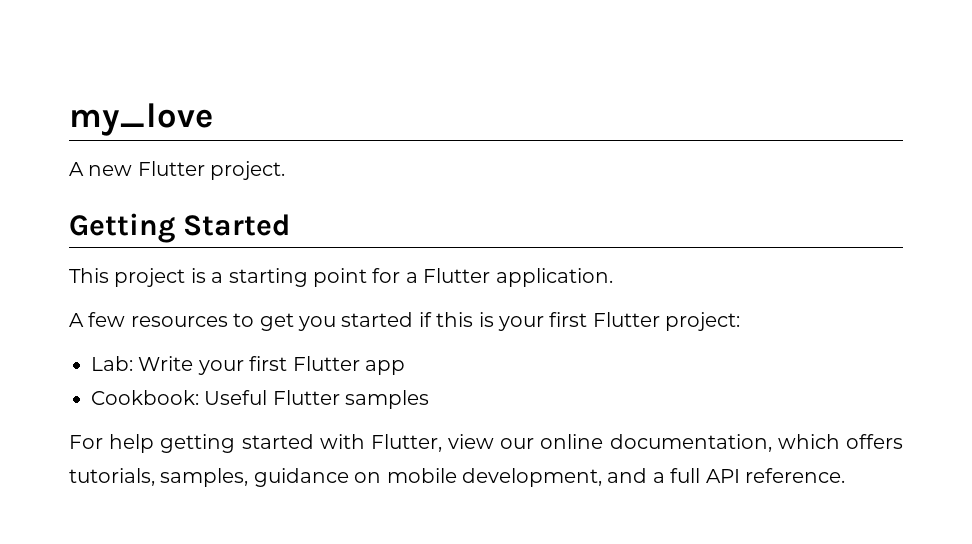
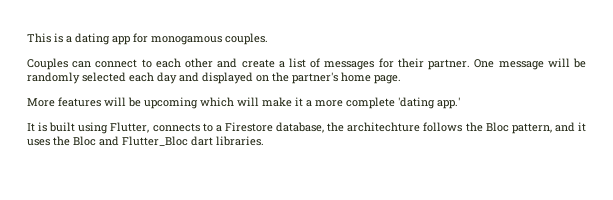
[69,103,213,136] [69,161,286,180] [69,213,291,243] [69,268,613,287] [69,312,741,331] [91,356,405,375] [91,390,430,409] [69,434,903,453] [69,468,845,487] my_love // A new Flutter project. // Getting Started // This project is a starting point for a Flutter application. // A few resources to get you started if this is your first Flutter project: // Lab: Write your first Flutter app // Cookbook: Useful Flutter samples // For help getting started with Flutter, view our online documentation, which offers tutorials, samples, guidance on mobile development, and a full API reference. -> [27,33,268,45] [27,58,586,70] [27,72,401,84] [27,97,460,109] [27,122,587,134] [27,136,264,146] This is a dating app for monogamous couples. // Couples can connect to each other and create a list of messages for their partner. One message will be randomly selected each day and displayed on the partner's home page. // More features will be upcoming which will make it a more complete 'dating app.' // It is built using Flutter, connects to a Firestore database, the architechture follows the Bloc pattern, and it uses the Bloc and Flutter_Bloc dart libraries.

